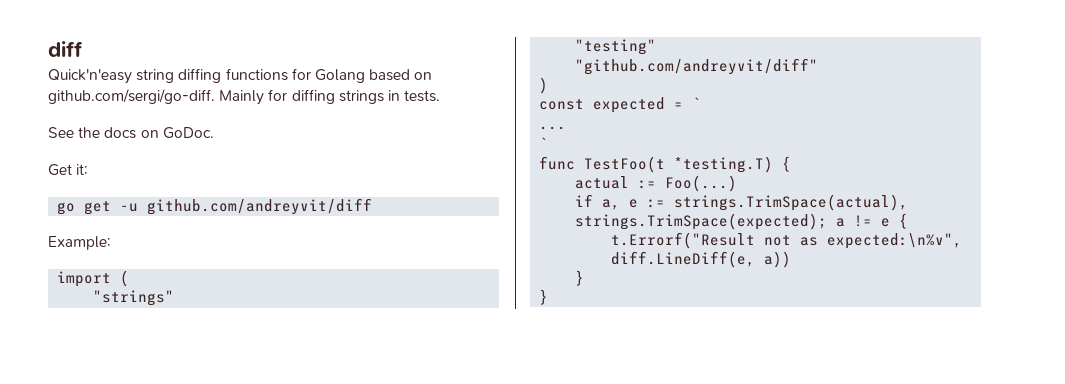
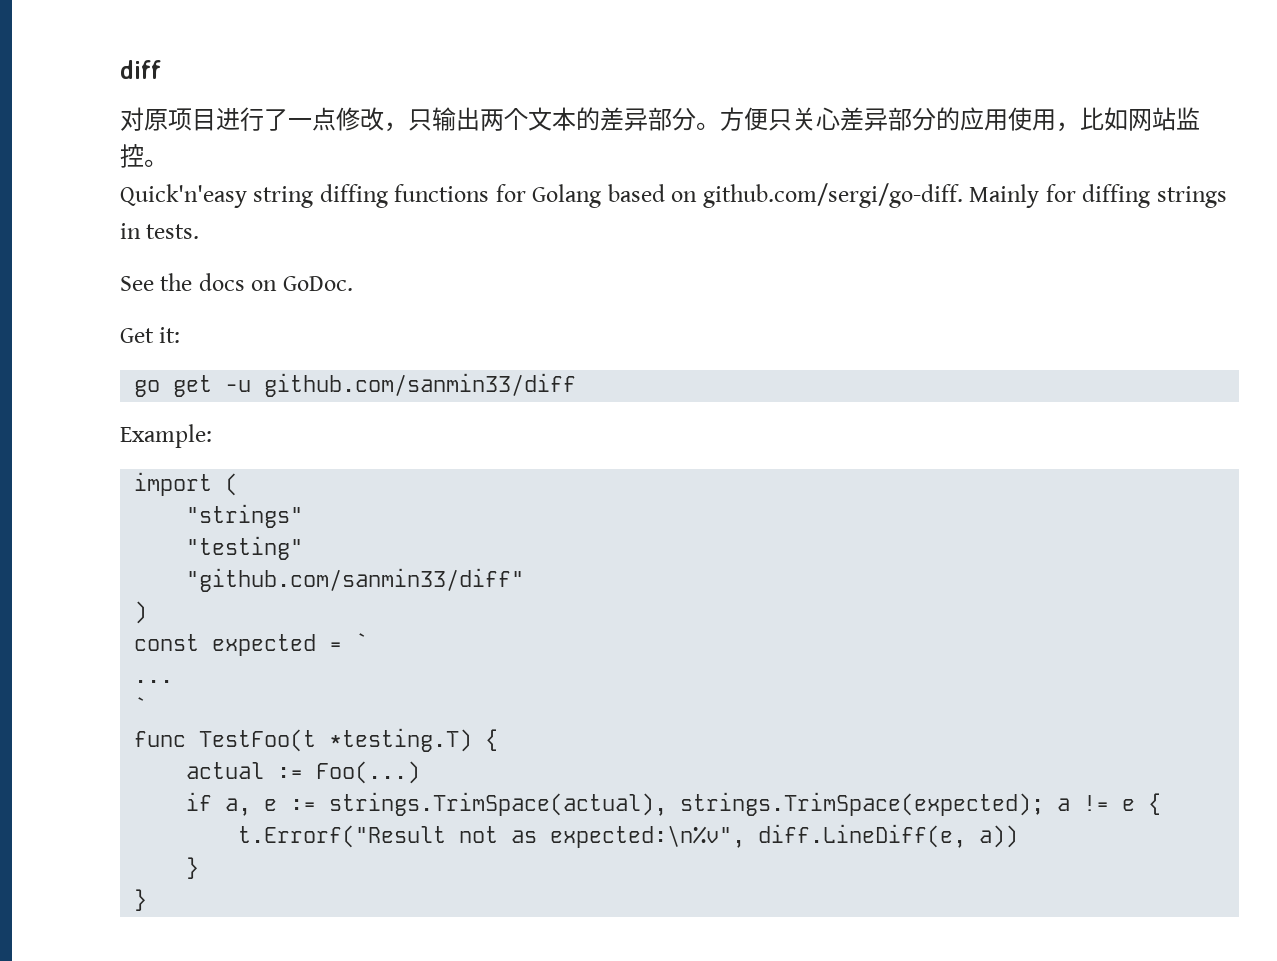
(83, 49) none -> [120,107,1200,132] [120,144,168,168] // 对原项目进行了一点修改，只输出两个文本的差异部分。方便只关心差异部分的应用使用，比如网站监控。
[147,198,373,215] github.com/andreyvit/diff -> [264,373,577,397] github.com/sanmin33/diff
[575,58,819,75] "github.com/andreyvit/diff" -> [186,568,525,592] "github.com/sanmin33/diff"

